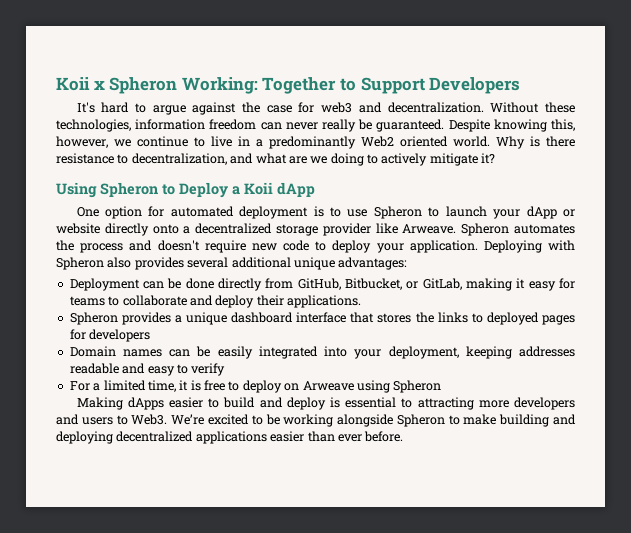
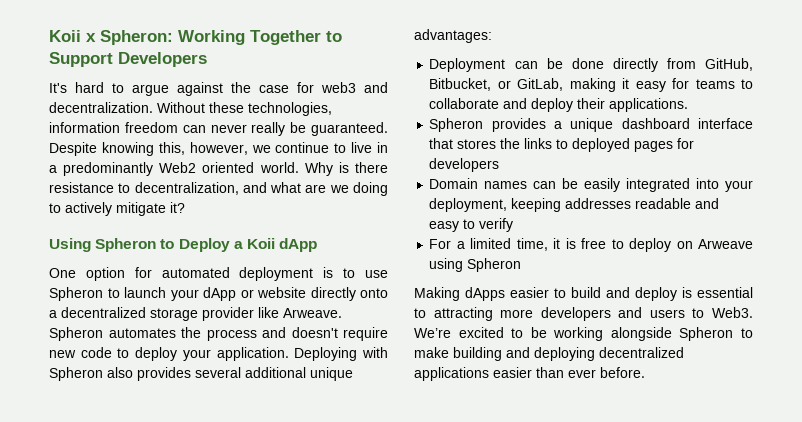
[109,77,258,94] Spheron Working: -> [100,30,245,45] Spheron: Working

